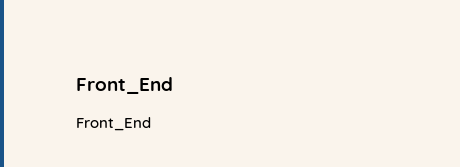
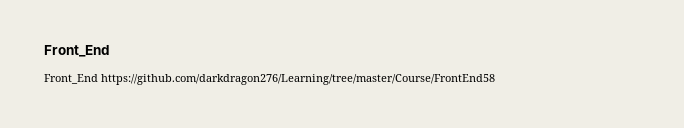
(151, 124) none -> [101,74,495,85] https://github.com/darkdragon276/Learning/tree/master/Course/FrontEnd58

